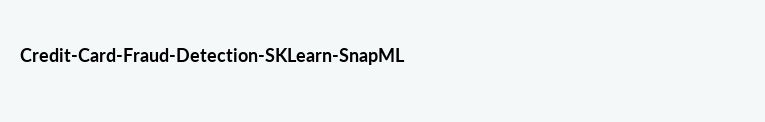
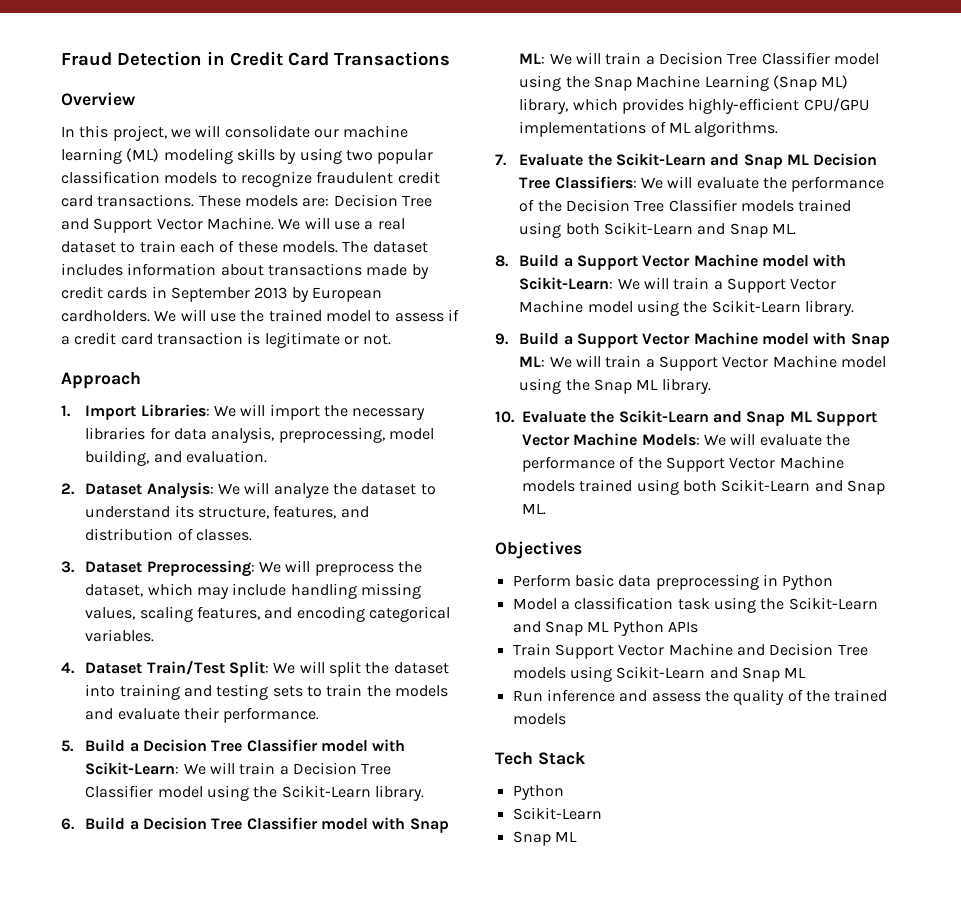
[20,48,405,65] Credit-Card-Fraud-Detection-SKLearn-SnapML -> [61,51,450,66] [61,92,135,106] [61,125,409,141] [61,148,434,164] [61,171,440,187] [61,194,432,207] [61,217,405,233] [61,240,428,253] [61,263,429,279] [61,286,382,302] [61,309,459,322] [61,332,392,348] [61,372,141,389] [61,404,426,420] [85,427,435,443] [85,450,268,466] [61,482,436,499] [85,505,369,519] [85,528,253,541] [61,560,423,577] [85,583,422,599] [85,606,451,622] [85,629,155,642] [61,661,449,677] [85,684,448,700] [85,707,320,723] [61,739,406,752] [85,762,392,775] [85,785,425,801] [61,817,449,833] [519,52,879,65] [519,75,849,91] [519,98,869,114] [519,121,779,137] [495,153,878,169] [519,176,885,192] [519,199,852,212] [519,222,797,238] [495,254,847,270] [519,277,837,293] [519,300,855,316] [495,332,890,348] [519,355,886,371] [519,378,711,394] [495,410,877,426] [522,433,850,446] [522,456,844,472] [522,479,885,495] [522,503,546,515] [495,541,582,559] [512,574,834,590] [512,597,878,613] [512,621,698,636] [512,643,868,659] [512,666,807,682] [512,689,888,705] [512,713,566,725] [495,752,586,765] [512,785,564,800] [512,807,602,820] [512,831,577,846] Fraud Detection in Credit Card Transactions // Overview // In this project, we will consolidate our machine learning (ML) modeling skills by using two popular classification models to recognize fraudulent credit card transactions. These models are: Decision Tree and Support Vector Machine. We will use a real dataset to train each of these models. The dataset includes information about transactions made by credit cards in September 2013 by European cardholders. We will use the trained model to assess if a credit card transaction is legitimate or not. // Approach // 1. Import Libraries: We will import the necessary libraries for data analysis, preprocessing, model building, and evaluation. // 2. Dataset Analysis: We will analyze the dataset to understand its structure, features, and distribution of classes. // 3. Dataset Preprocessing: We will preprocess the dataset, which may include handling missing values, scaling features, and encoding categorical variables. // 4. Dataset Train/Test Split: We will split the dataset into training and testing sets to train the models and evaluate their performance. // 5. Build a Decision Tree Classifier model with Scikit-Learn: We will train a Decision Tree Classifier model using the Scikit-Learn library. // 6. Build a Decision Tree Classifier model with Snap ML: We will train a Decision Tree Classifier model using the Snap Machine Learning (Snap ML) library, which provides highly-efficient CPU/GPU implementations of ML algorithms. // 7. Evaluate the Scikit-Learn and Snap ML Decision Tree Classifiers: We will evaluate the performance of the Decision Tree Classifier models trained using both Scikit-Learn and Snap ML. // 8. Build a Support Vector Machine model with Scikit-Learn: We will train a Support Vector Machine model using the Scikit-Learn library. // 9. Build a Support Vector Machine model with Snap ML: We will train a Support Vector Machine model using the Snap ML library. // 10. Evaluate the Scikit-Learn and Snap ML Support Vector Machine Models: We will evaluate the performance of the Support Vector Machine models trained using both Scikit-Learn and Snap ML. // Objectives // Perform basic data preprocessing in Python // Model a classification task using the Scikit-Learn and Snap ML Python APIs // Train Support Vector Machine and Decision Tree models using Scikit-Learn and Snap ML // Run inference and assess the quality of the trained models // Tech Stack // Python // Scikit-Learn // Snap ML

